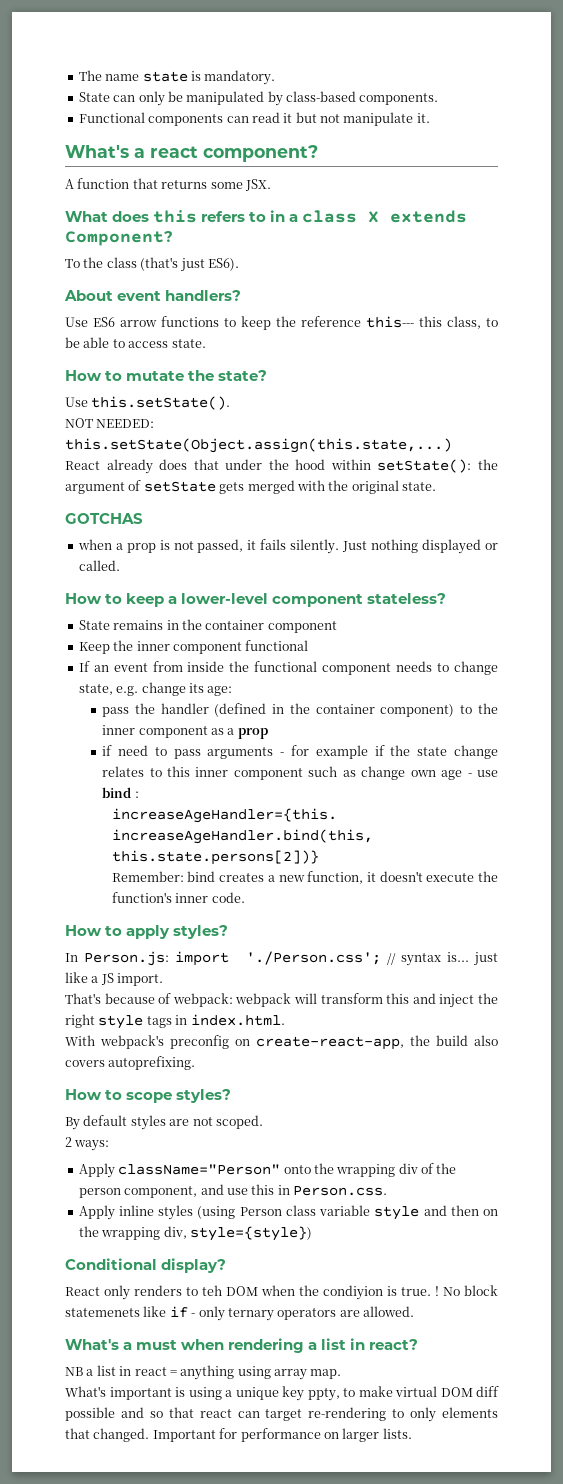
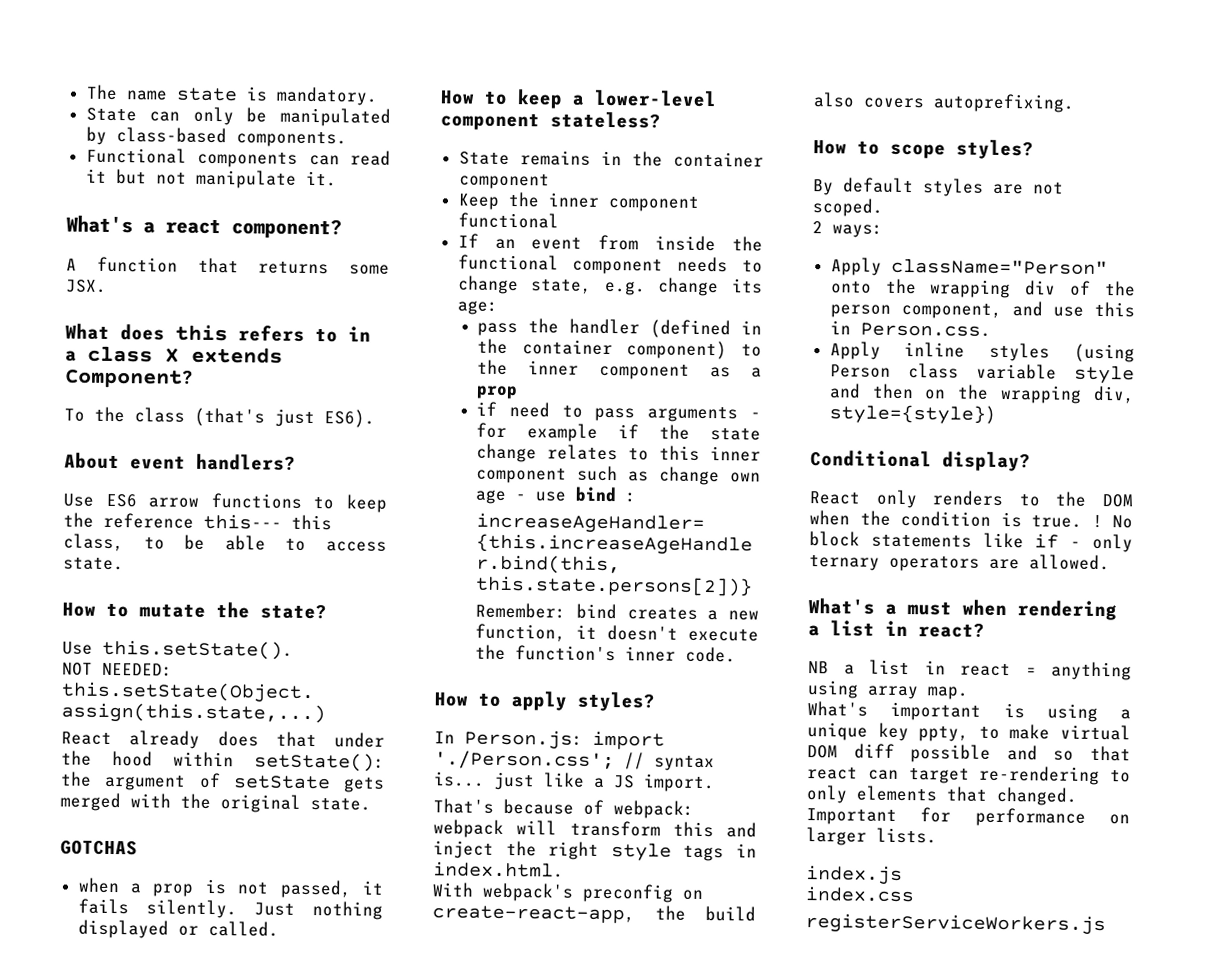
[202,1285,222,1296] teh -> [1055,491,1088,507] the
[323,1285,383,1300] condiyion -> [900,510,991,527] condition
[65,1308,140,1317] statemenets -> [870,533,972,548] statements
(412, 1433) none -> [806,865,903,886] [805,886,914,903] [805,913,1106,936] // index.js // index.css // registerServiceWorkers.js

